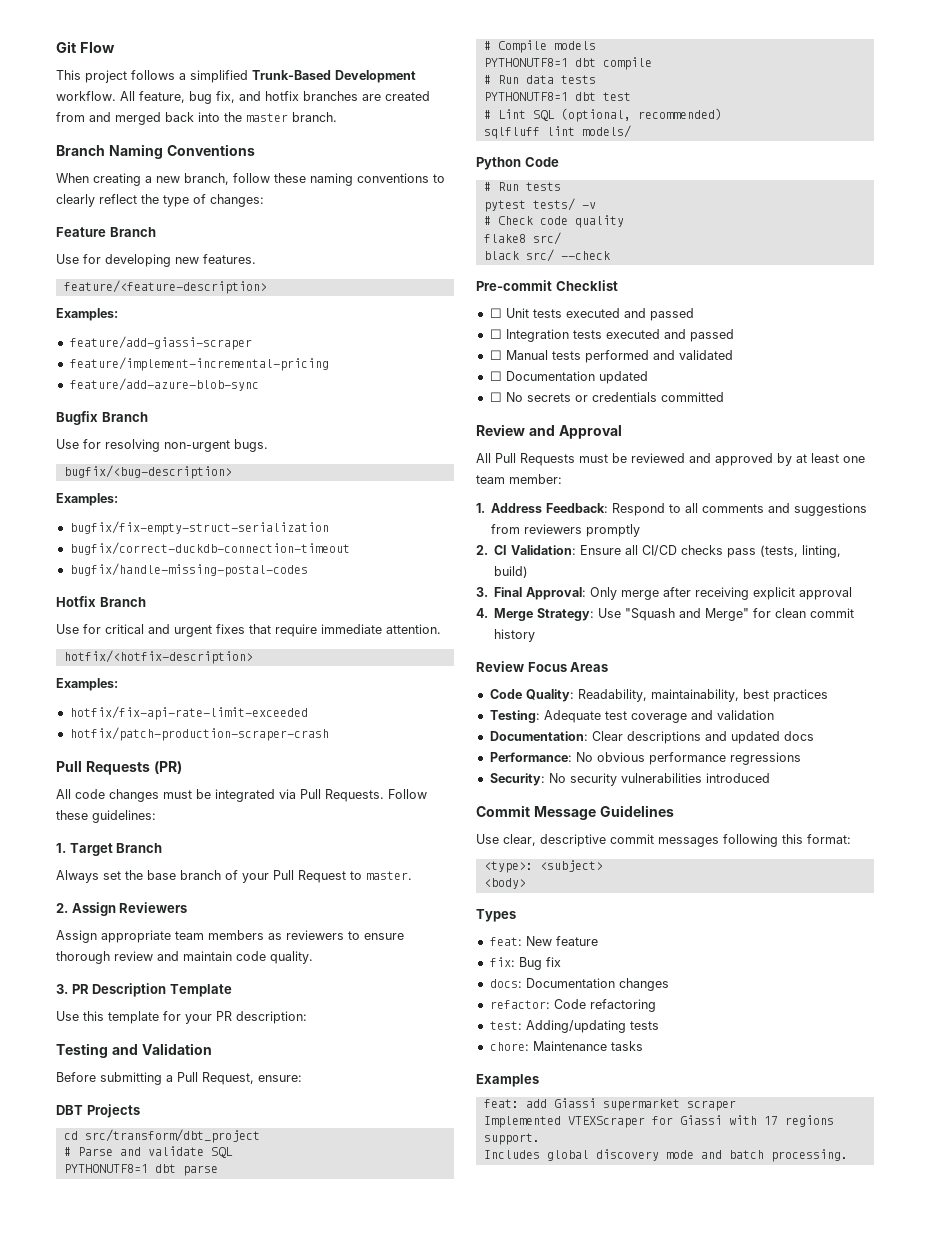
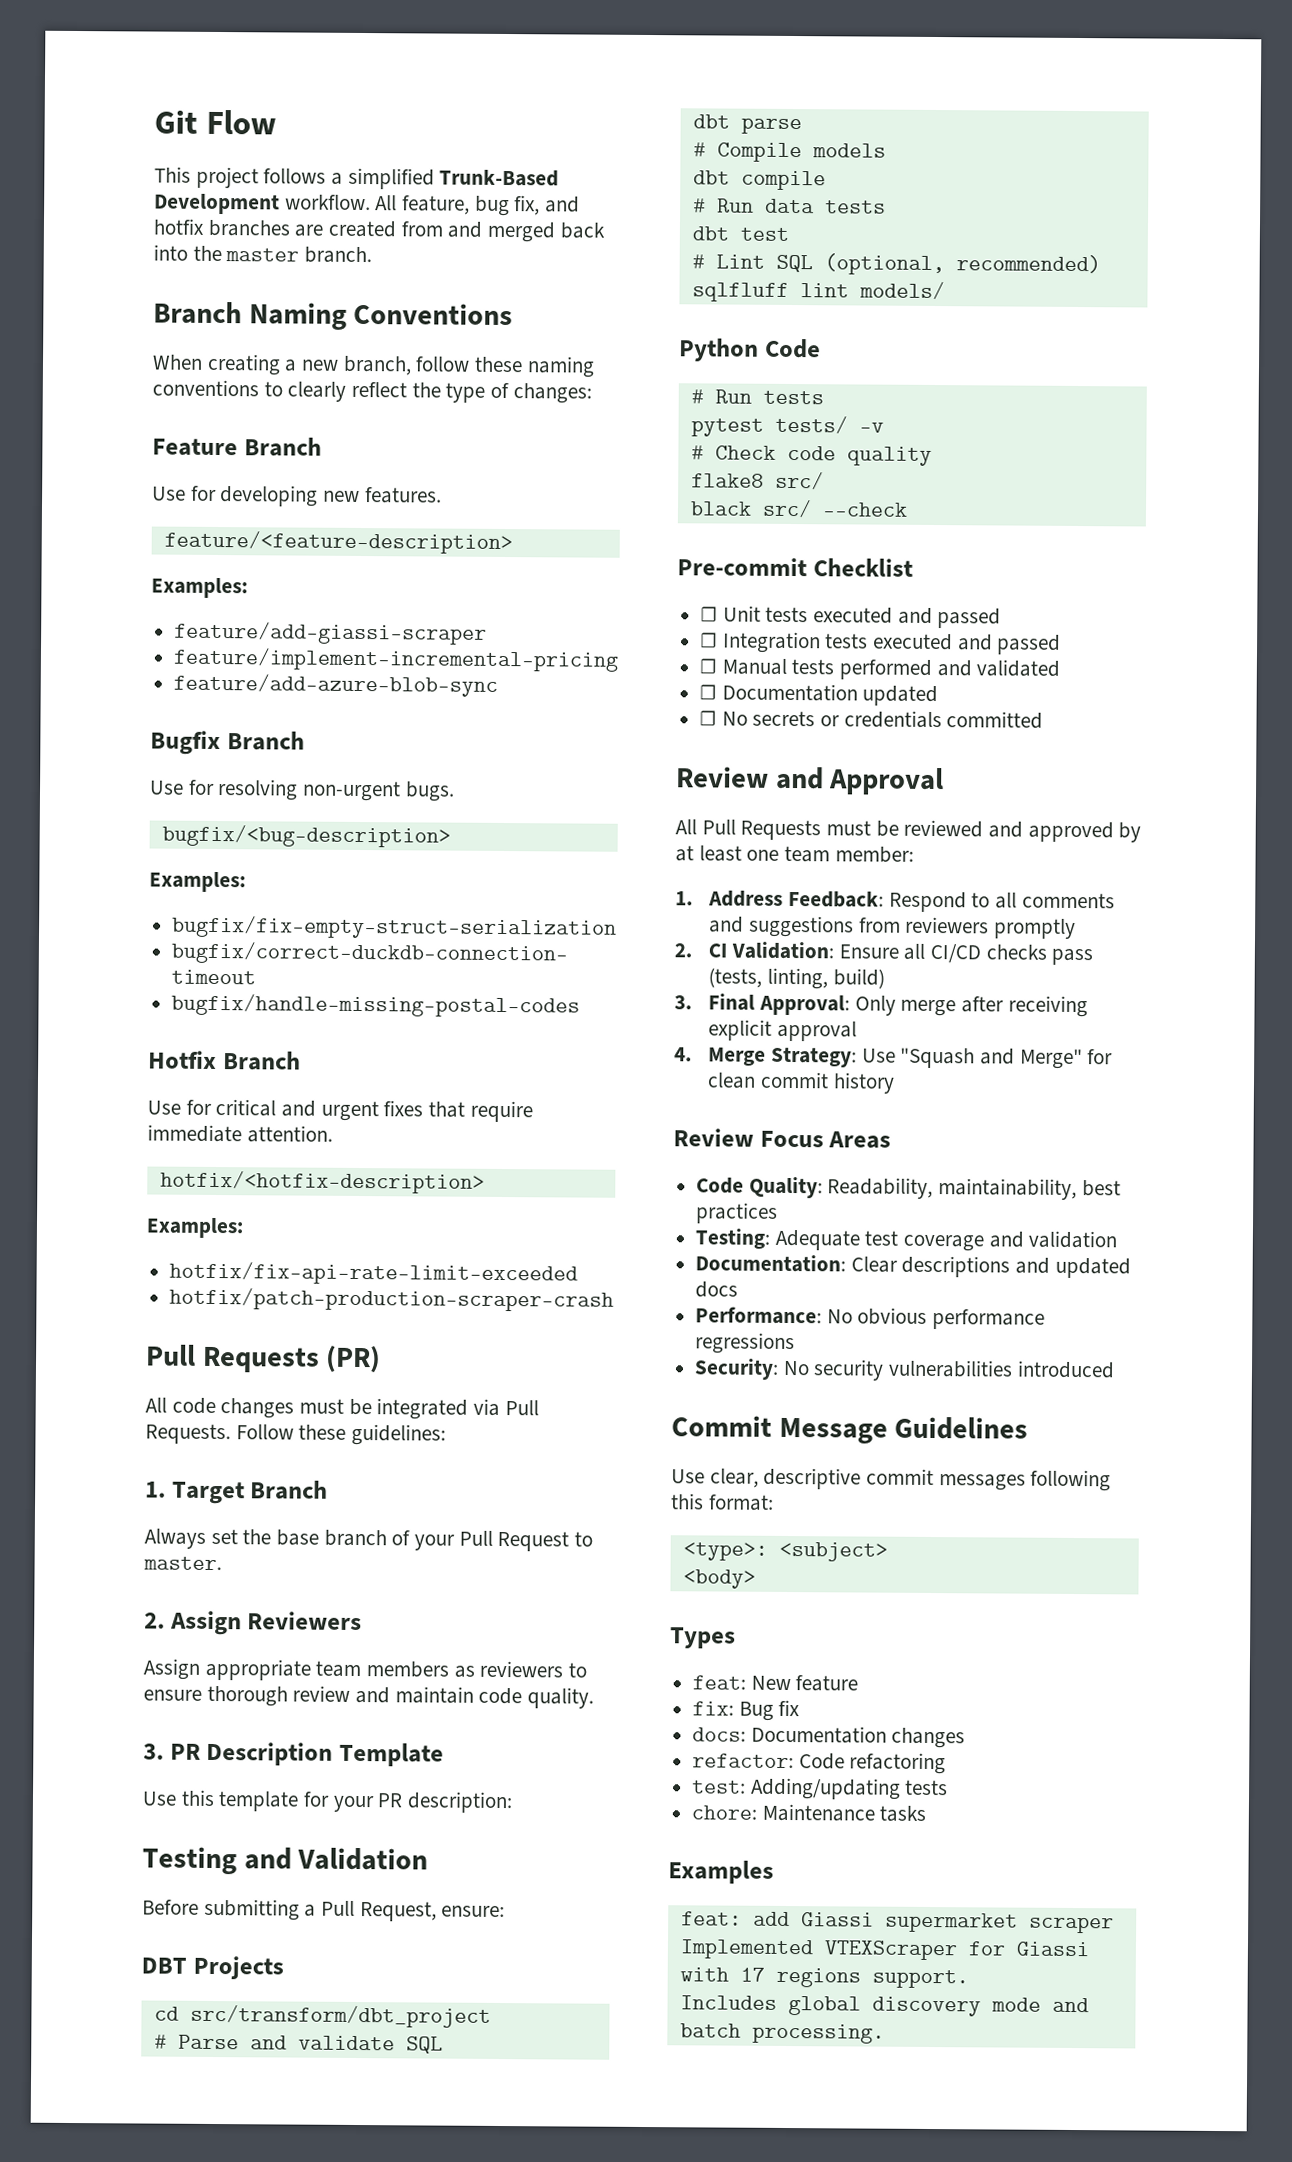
[63,1164,148,1173] PYTHONUTF8=1 -> (443, 2045) none
[483,58,568,67] PYTHONUTF8=1 -> (886, 150) none
[483,92,568,101] PYTHONUTF8=1 -> (886, 207) none

